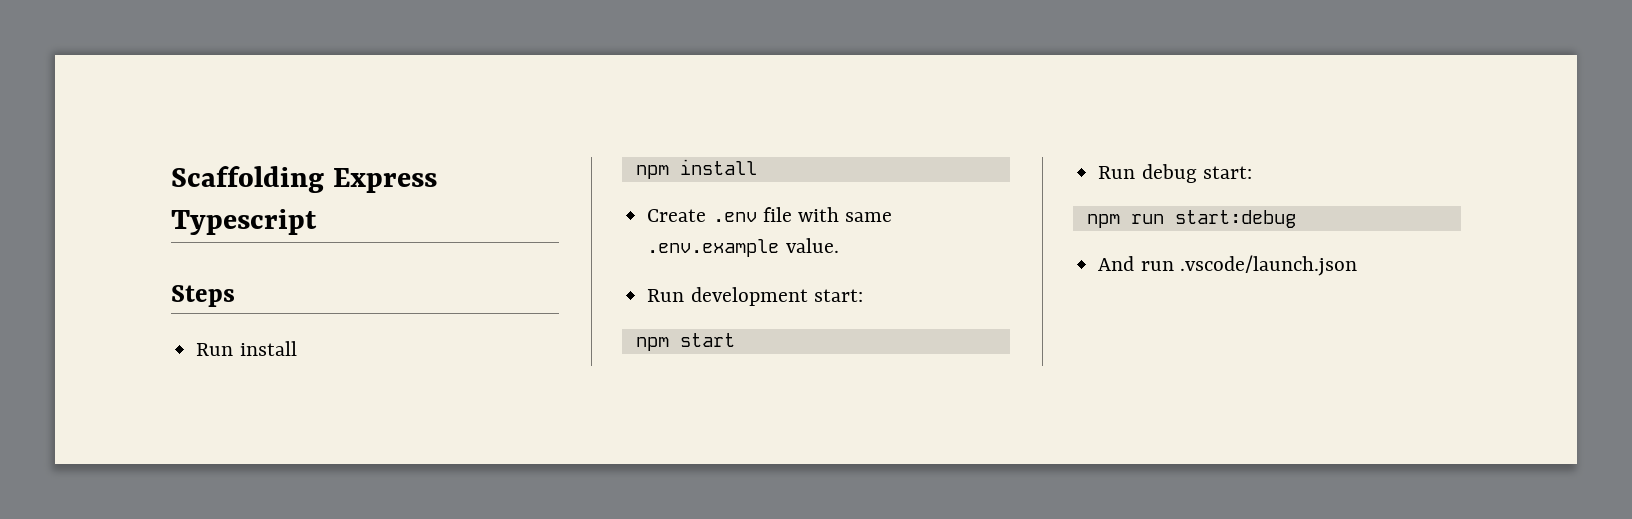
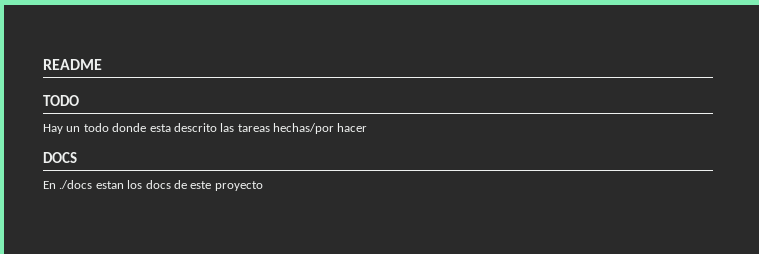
[171,166,437,193] [171,209,317,235] [171,285,235,307] [196,341,297,356] [635,159,757,179] [647,207,893,222] [647,238,839,257] [647,287,863,306] [635,333,735,351] [1098,164,1252,183] [1086,210,1296,228] [1098,255,1357,276] Scaffolding Express Typescript // Steps // Run install // npm install // Create .env file with same .env.example value. // Run development start: // npm start // Run debug start: // npm run start:debug // And run .vscode/launch.json -> [43,59,102,70] [43,95,79,106] [43,123,368,134] [43,152,77,163] [43,180,263,191] README // TODO // Hay un todo donde esta descrito las tareas hechas/por hacer // DOCS // En ./docs estan los docs de este proyecto

